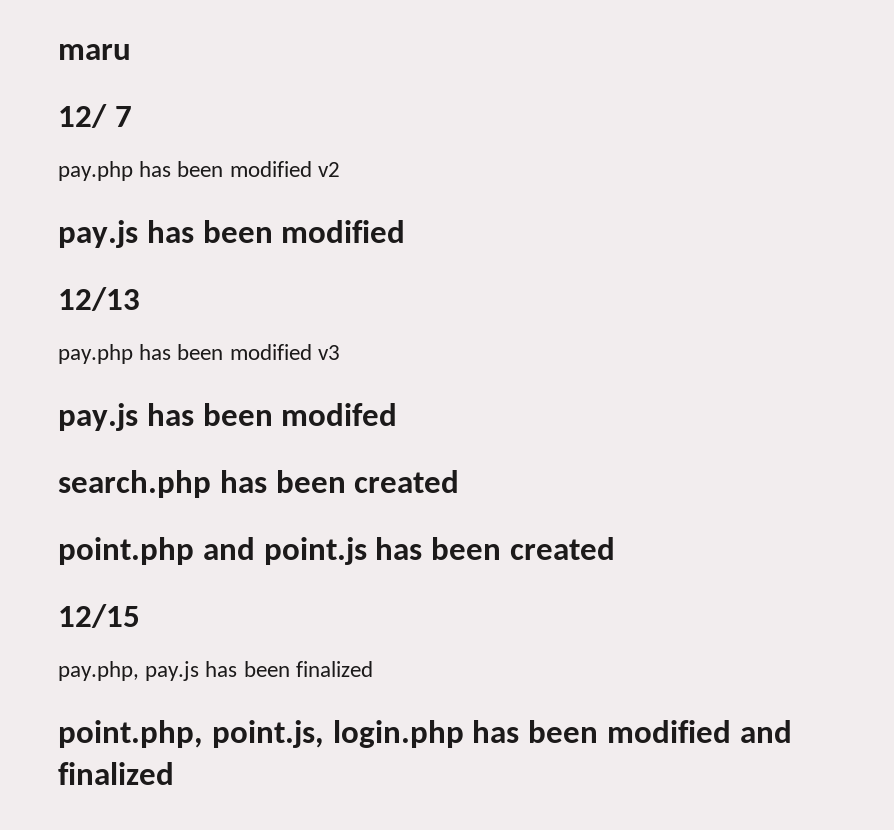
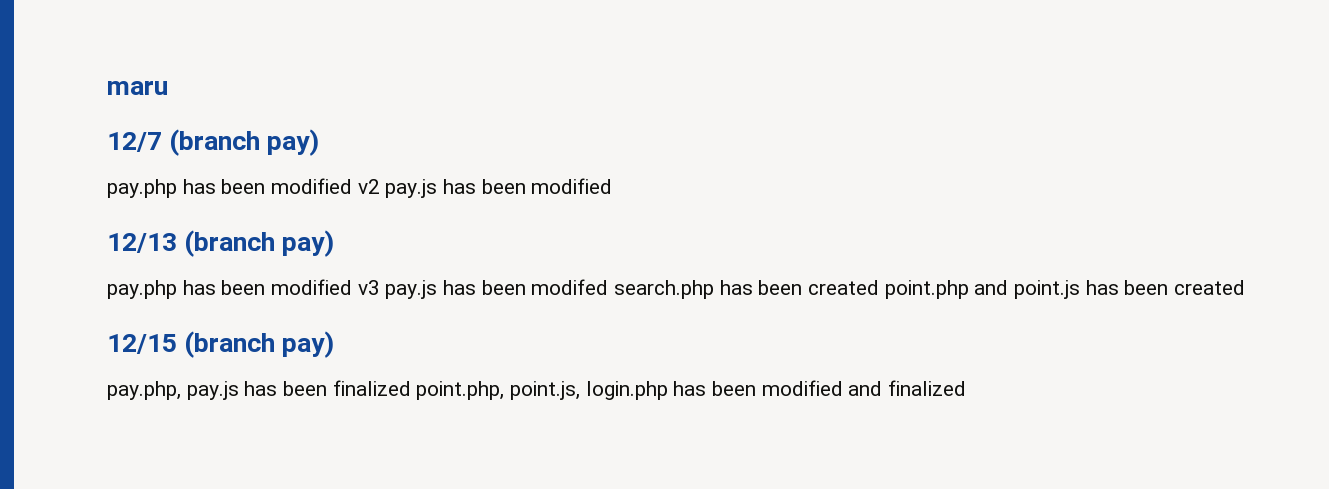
[58,104,132,128] 12/ 7 -> [107,129,320,156] 12/7 (branch pay)
(340, 169) // -> (380, 186) none
(140, 299) none -> [184,230,335,257] (branch pay)
(340, 352) // -> (380, 287) none
(398, 414) // -> (609, 287) none
(460, 481) // -> (880, 287) none
(140, 616) none -> [184,331,335,358] (branch pay)
(373, 669) // -> (411, 388) none

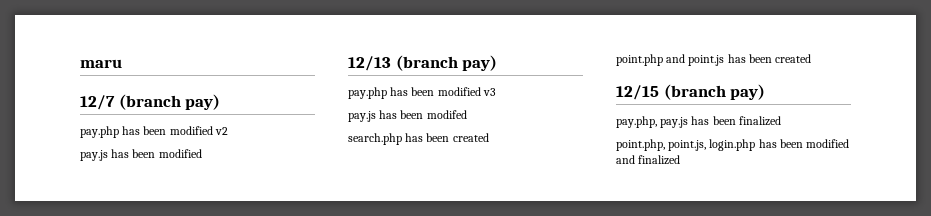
(380, 186) none -> (228, 131) //
(380, 287) none -> (496, 92) //
(609, 287) none -> (467, 114) //
(880, 287) none -> (489, 137) //
(411, 388) none -> (781, 121) //

